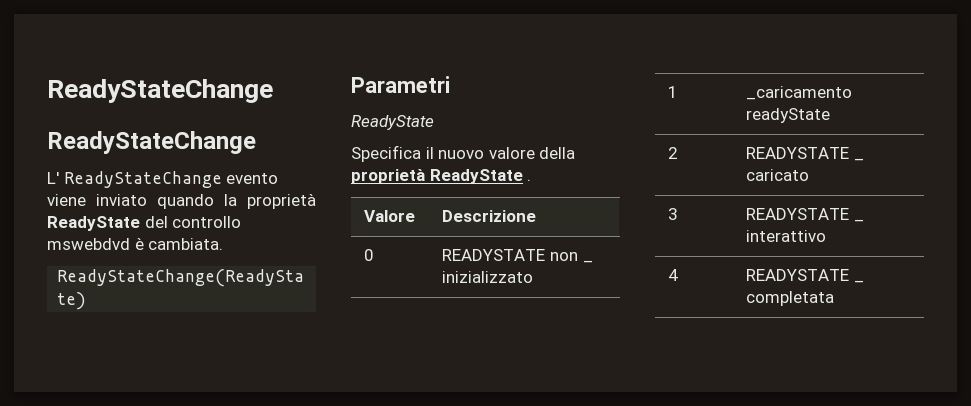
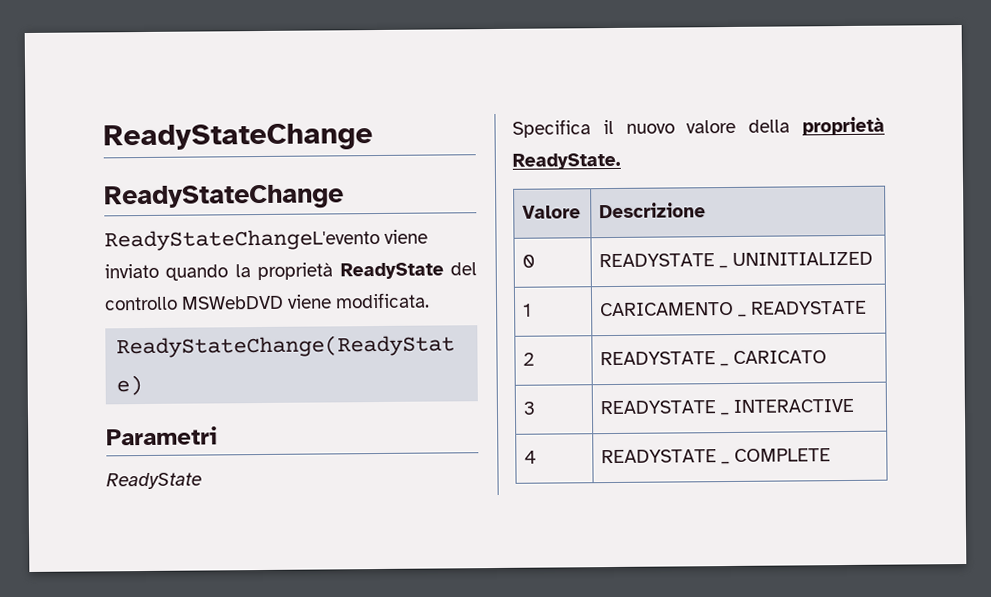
[47,171,279,188] L' ReadyStateChange evento -> [104,228,380,252] ReadyStateChangeL'evento
[47,237,224,250] mswebdvd è cambiata. -> [181,292,431,310] MSWebDVD viene modificata.
[429,169,532,184] ReadyState . -> [512,152,621,170] ReadyState.
[549,252,593,263] [442,271,534,283] [668,86,679,98] [746,86,853,100] [746,108,831,123] non _ inizializzato // 1 | _caricamento readyState -> [719,251,874,269] [523,303,533,317] [600,300,868,317] _ UNINITIALIZED // 1 | CARICAMENTO _ READYSTATE
[746,169,810,181] caricato -> [733,350,828,364] CARICATO
[746,230,827,242] interattivo -> [733,398,855,413] INTERACTIVE
[746,291,835,306] completata -> [734,448,832,462] COMPLETE

